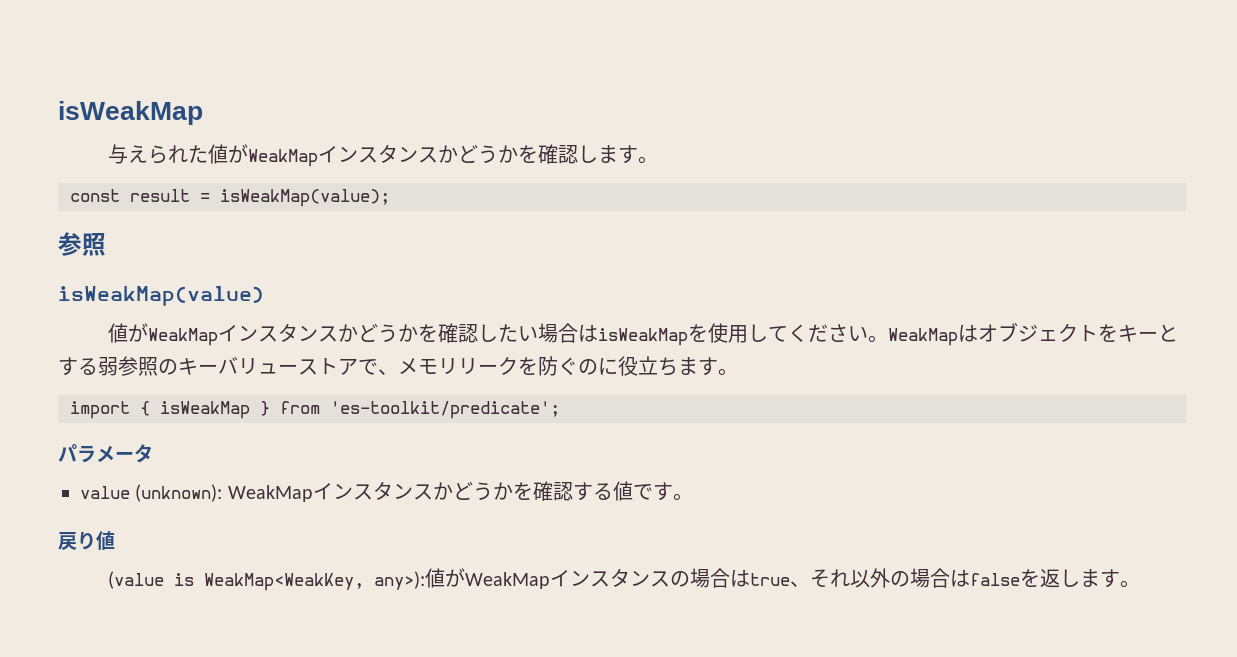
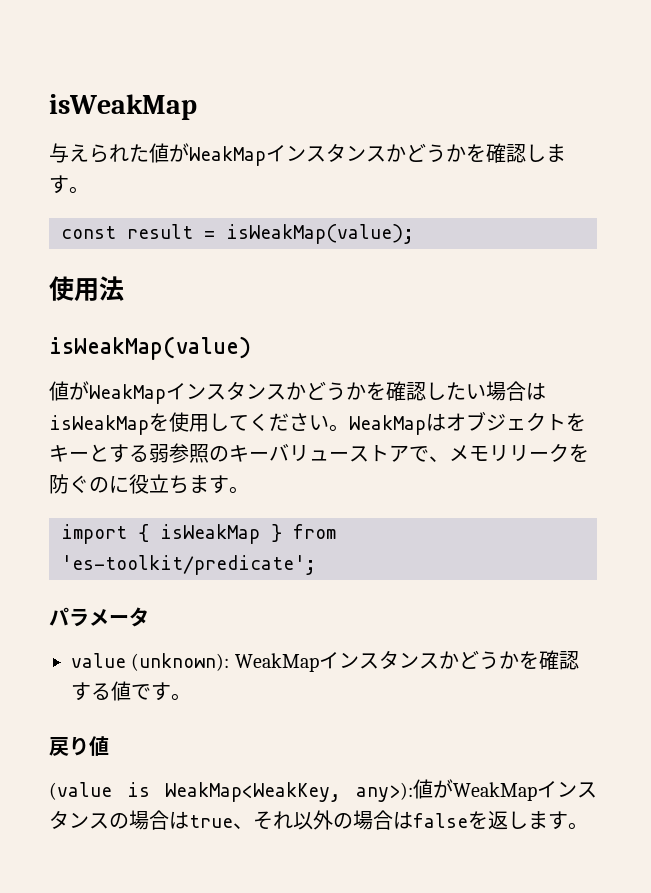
[58,232,106,256] 参照 -> [49,276,124,302] 使用法

